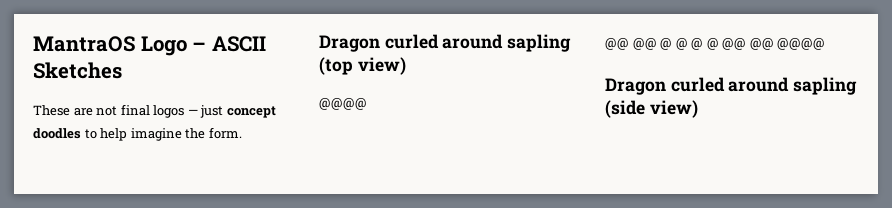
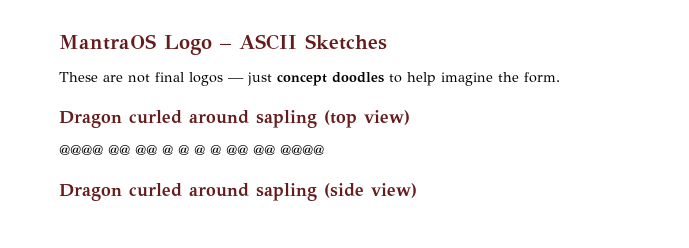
(367, 103) // -> (103, 150) none

